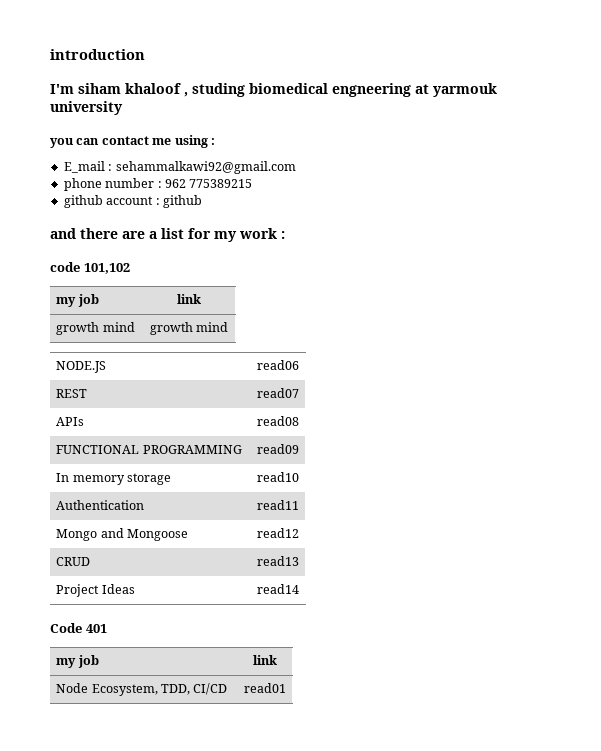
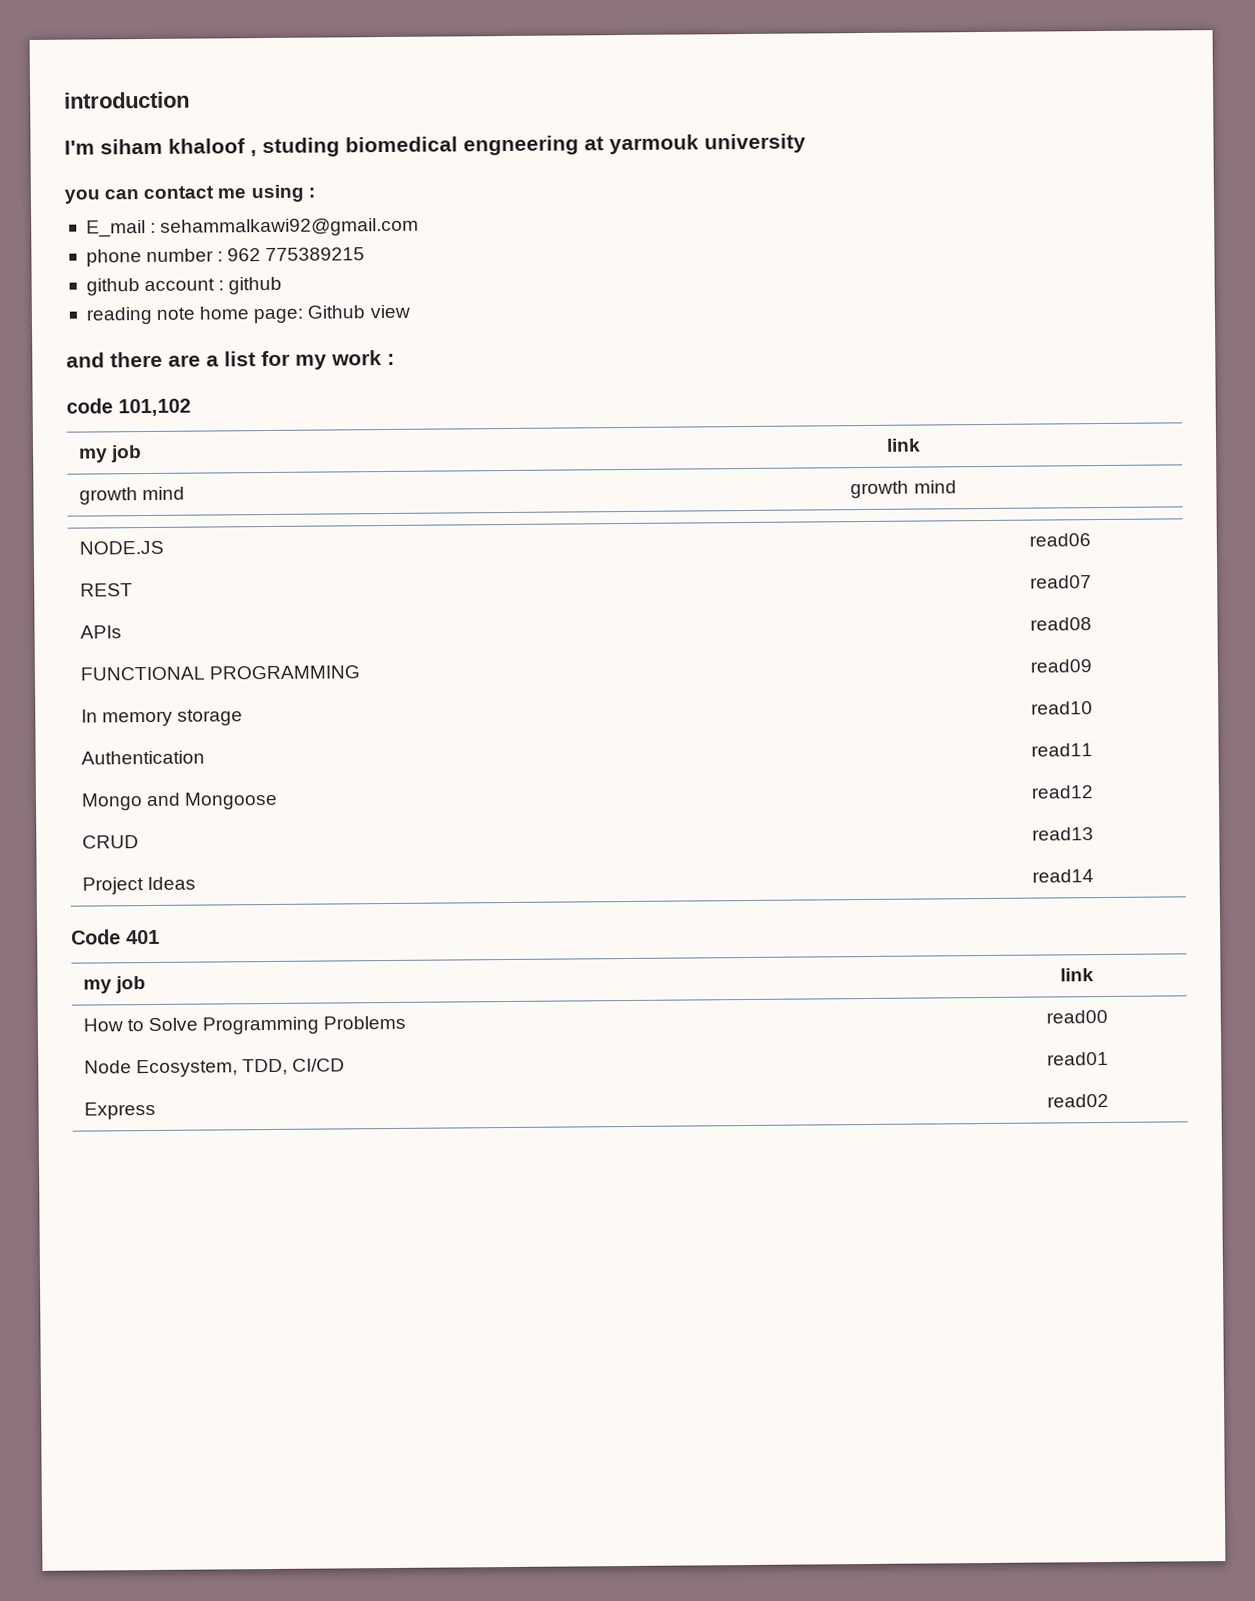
(202, 201) none -> [85,304,410,325] // reading note home page: Github view
(277, 660) none -> [82,1015,407,1035] [1046,1009,1108,1024] // How to Solve Programming Problems | read00
(286, 688) none -> [83,1101,156,1120] [1047,1093,1109,1108] // Express | read02

